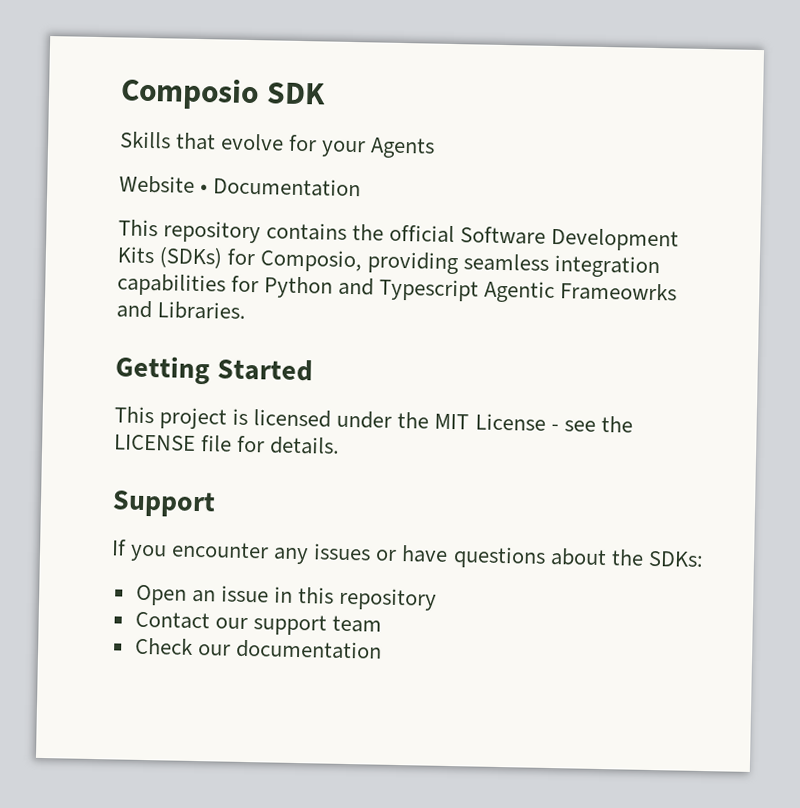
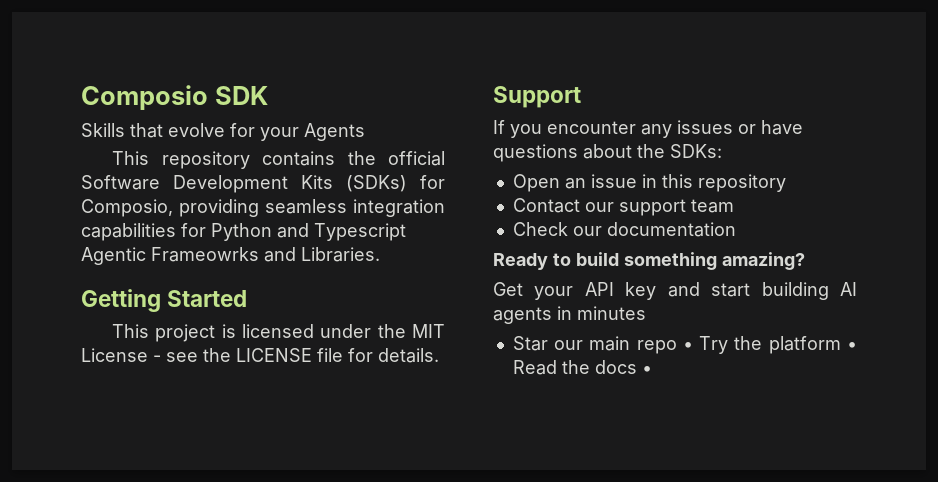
[119,175,362,198] // Website • Documentation -> (365, 132) none
(382, 649) none -> [493,252,805,270] [493,282,857,300] [493,306,646,324] [512,336,857,354] [512,360,652,375] // Ready to build something amazing? // Get your API key and start building AI agents in minutes // Star our main repo • Try the platform • Read the docs •

